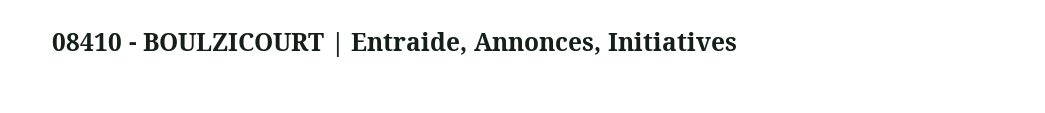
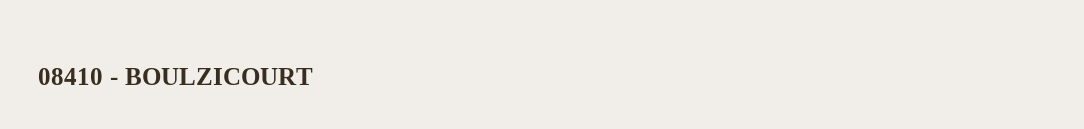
[330,32,737,57] | Entraide, Annonces, Initiatives -> (313, 76) none

